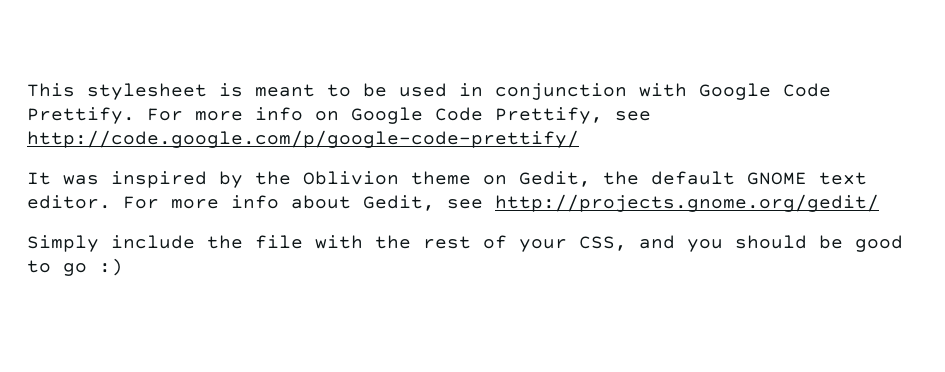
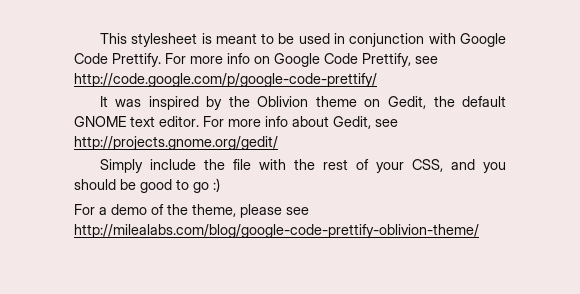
(123, 267) none -> [74,204,309,218] [74,224,479,238] // For a demo of the theme, please see http://milealabs.com/blog/google-code-prettify-oblivion-theme/

